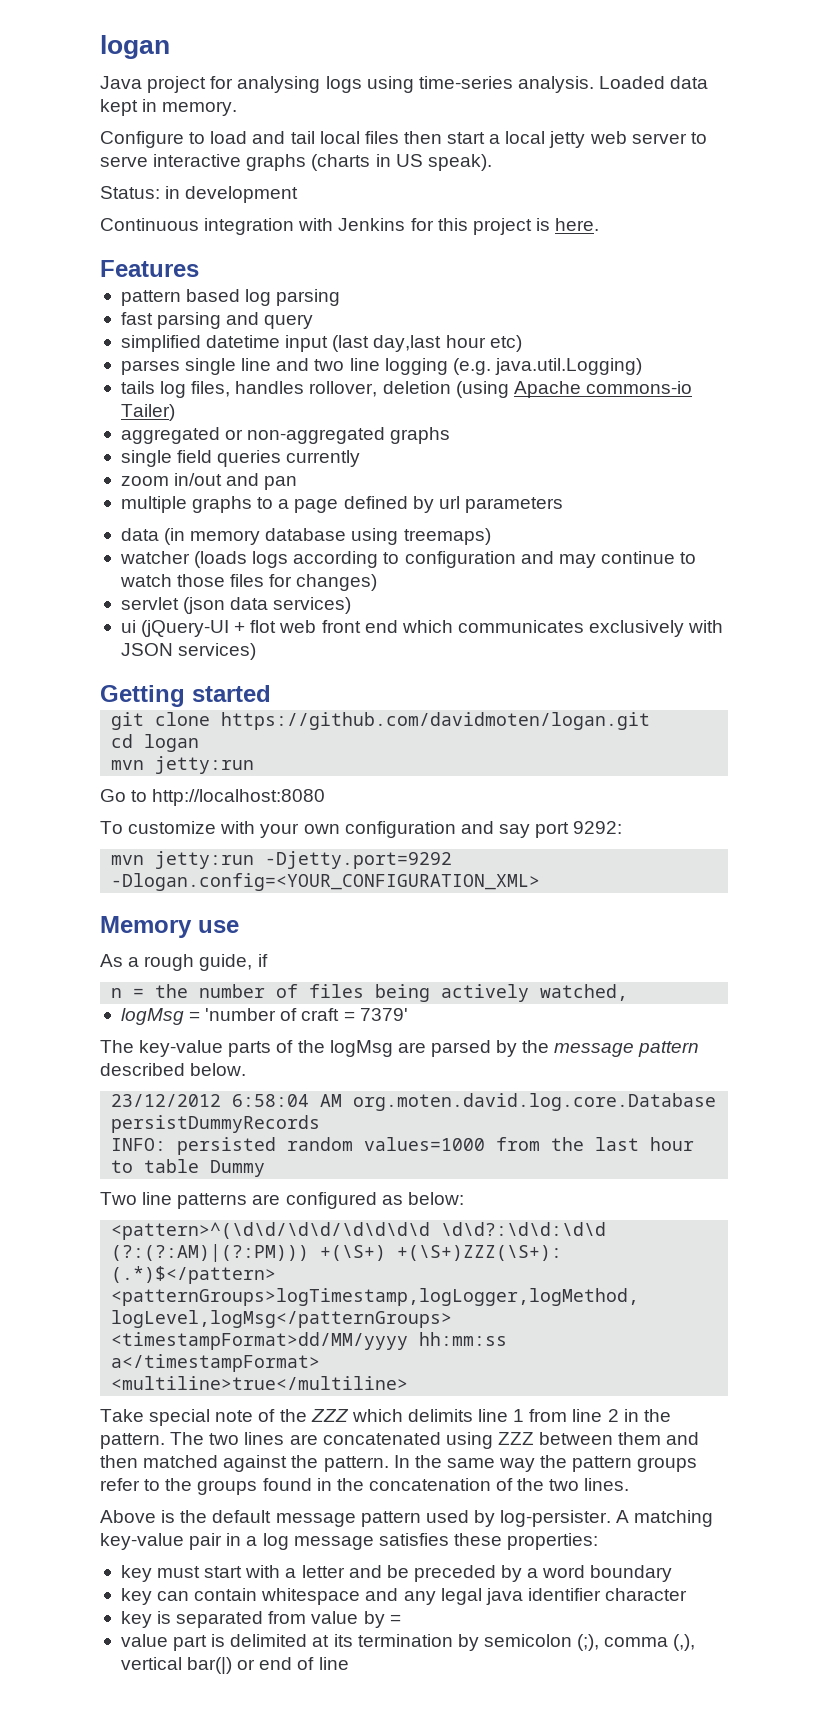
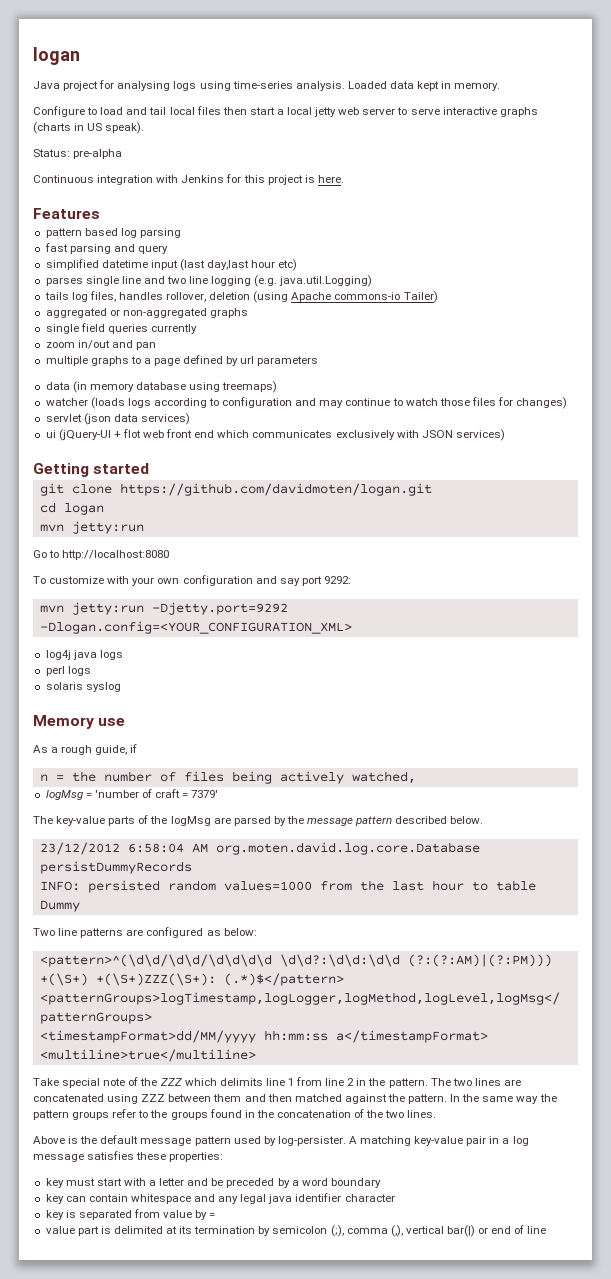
[165,186,299,203] in development -> [73,149,123,159] pre-alpha
(541, 882) none -> [45,650,123,660] [45,666,91,676] [45,682,121,692] // log4j java logs // perl logs // solaris syslog

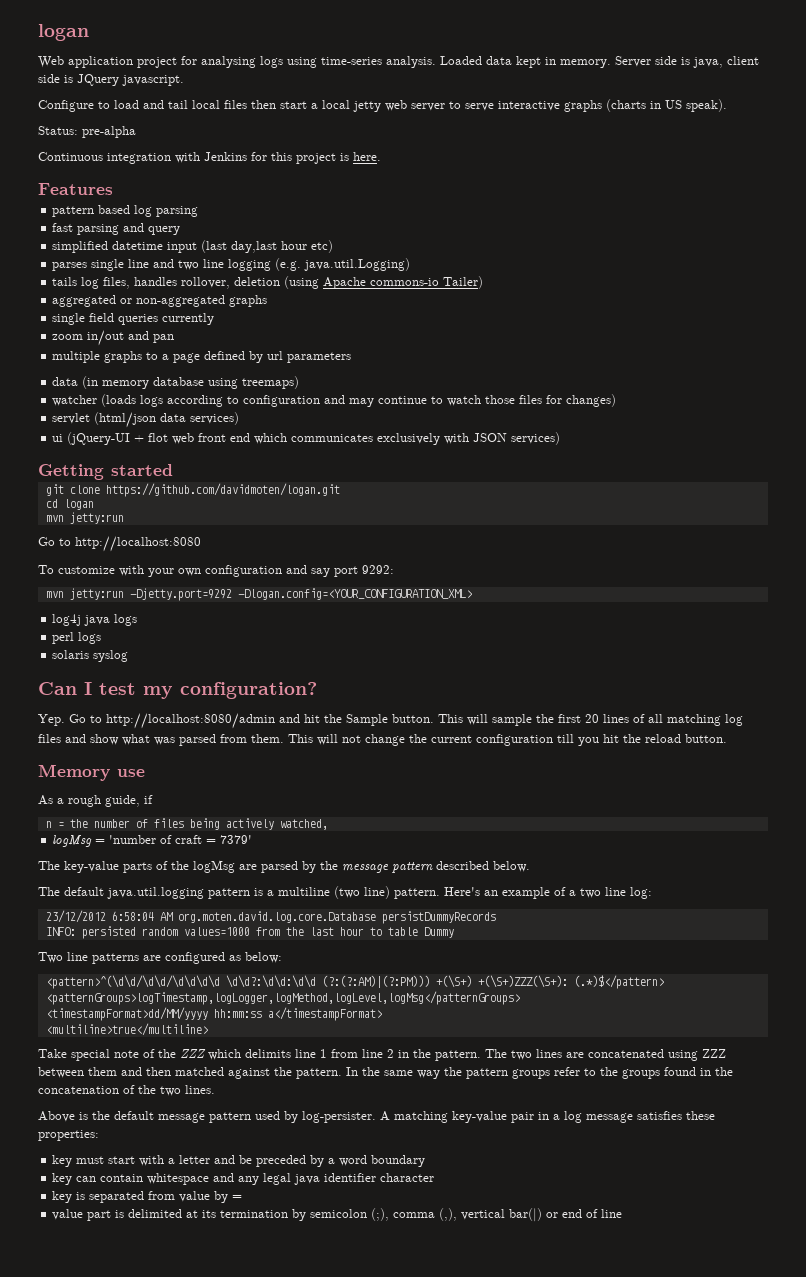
[33,47,80,65] [33,81,60,89] logan // Java -> [38,24,89,41] [38,56,133,68] logan // Web application
(501, 86) none -> [615,56,759,68] [38,74,184,86] Server side is java, client side is JQuery javascript.
[83,413,111,425] (json -> [94,412,157,428] (html/json
(121, 687) none -> [38,682,317,699] [38,713,743,729] [38,734,727,746] // Can I test my configuration? // Yep. Go to http://localhost:8080/admin and hit the Sample button. This will sample the first 20 lines of all matching log files and show what was parsed from them. This will not change the current configuration till you hit the reload button.
(484, 820) none -> [38,886,652,899] // The default java.util.logging pattern is a multiline (two line) pattern. Here's an example of a two line log:

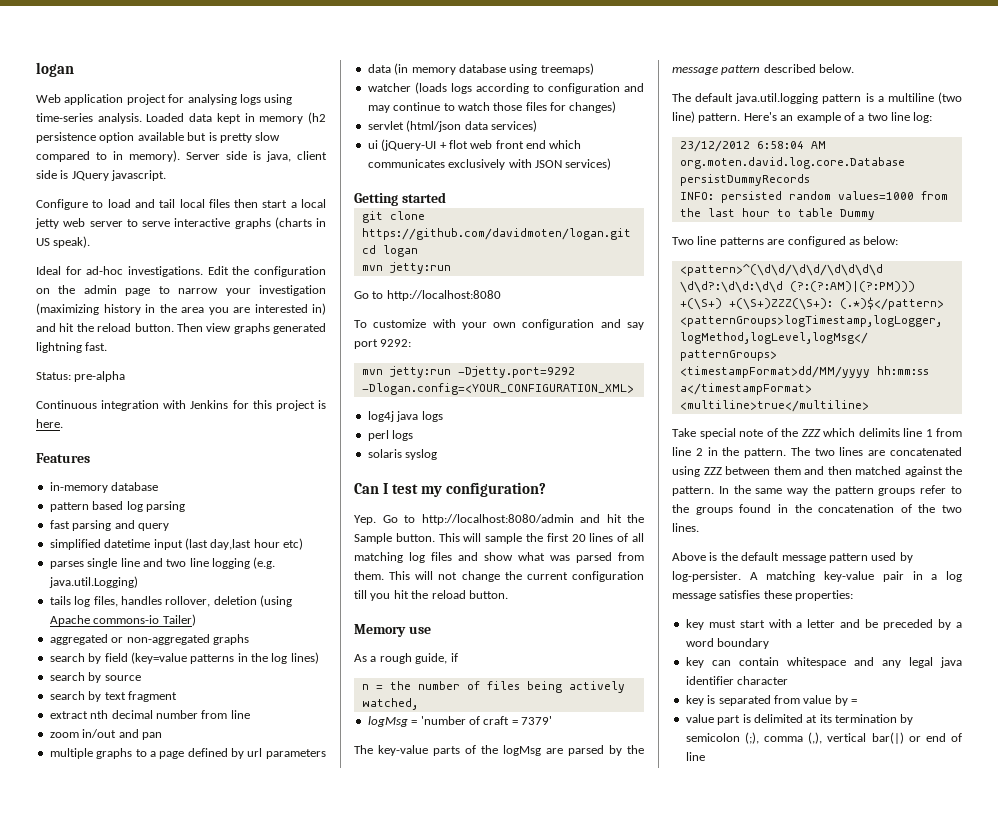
[560,59,611,68] memory. -> [259,112,327,124] [36,132,281,143] [36,150,180,162] memory (h2 persistence option available but is pretty slow compared to in memory).
(727, 105) none -> [36,266,326,277] [36,285,326,296] [36,303,326,315] [36,323,326,334] [36,342,108,353] // Ideal for ad-hoc investigations. Edit the configuration on the admin page to narrow your investigation (maximizing history in the area you are interested in) and hit the reload button. Then view graphs generated lightning fast.
(113, 189) none -> [49,482,159,493] // in-memory database
[52,313,215,325] single field queries currently -> [49,652,319,664] [49,672,141,683] [49,691,177,702] [49,710,250,719] search by field (key=value patterns in the log lines) // search by source // search by text fragment // extract nth decimal number from line

